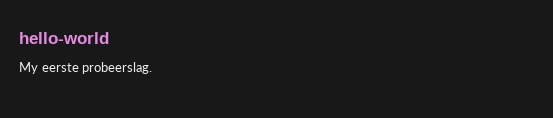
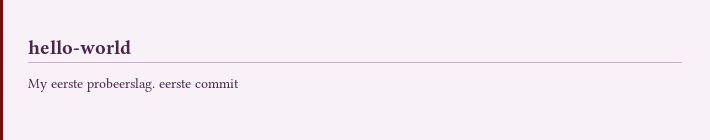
(153, 68) none -> [159,79,239,88] eerste commit

